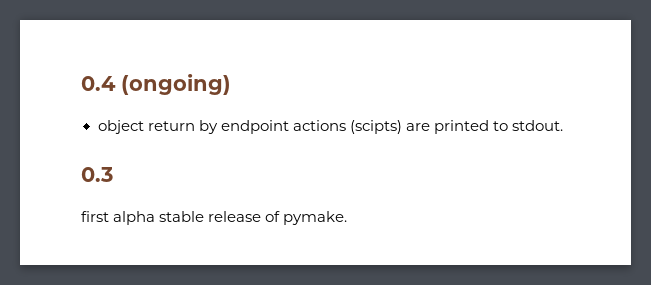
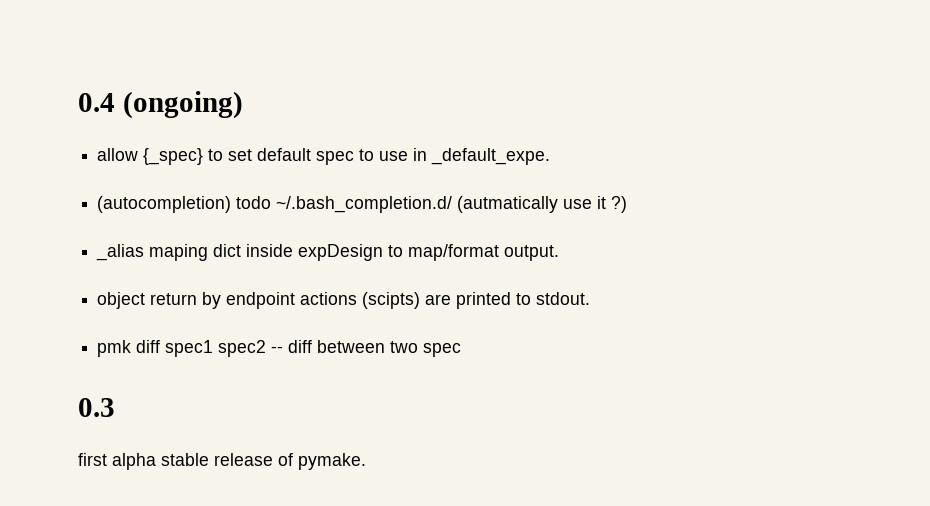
(231, 84) none -> [97,148,551,165] [97,196,628,213] [96,244,560,261] // allow {_spec} to set default spec to use in _default_expe. // (autocompletion) todo ~/.bash_completion.d/ (autmatically use it ?) // _alias maping dict inside expDesign to map/format output.
(563, 125) none -> [97,340,462,357] // pmk diff spec1 spec2 -- diff between two spec

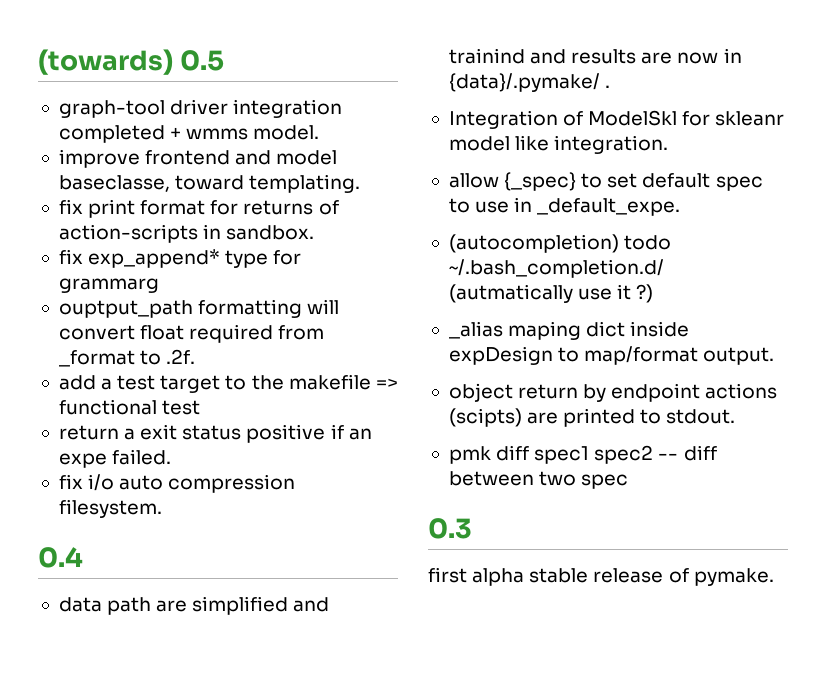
[78,91,243,119] 0.4 (ongoing) -> [38,49,225,75] [58,99,343,118] [58,125,320,143] [58,149,338,168] [58,174,361,193] [58,199,339,218] [58,224,315,243] [58,249,302,268] [58,278,159,293] [58,299,340,318] [58,324,325,343] [58,349,196,367] [58,374,398,393] [58,399,201,415] [58,424,372,443] [58,449,172,468] [58,474,296,493] [58,499,162,518] [38,547,83,568] [58,596,330,615] [448,48,742,64] [448,73,611,92] [448,110,785,129] [448,135,669,154] (towards) 0.5 // graph-tool driver integration completed + wmms model. // improve frontend and model baseclasse, toward templating. // fix print format for returns of action-scripts in sandbox. // fix exp_append* type for grammarg // ouptput_path formatting will convert float required from _format to .2f. // add a test target to the makefile => functional test // return a exit status positive if an expe failed. // fix i/o auto compression filesystem. // 0.4 // data path are simplified and trainind and results are now in {data}/.pymake/ . // Integration of ModelSkl for skleanr model like integration.

